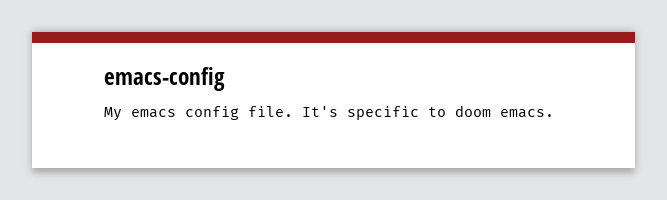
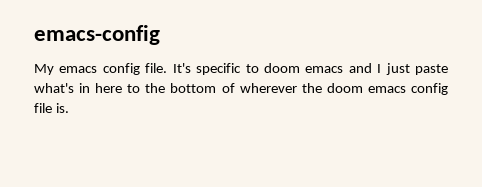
[500,109,554,118] emacs. -> [305,63,449,75] [34,83,448,95] [34,103,69,113] emacs and I just paste what's in here to the bottom of wherever the doom emacs config file is.

